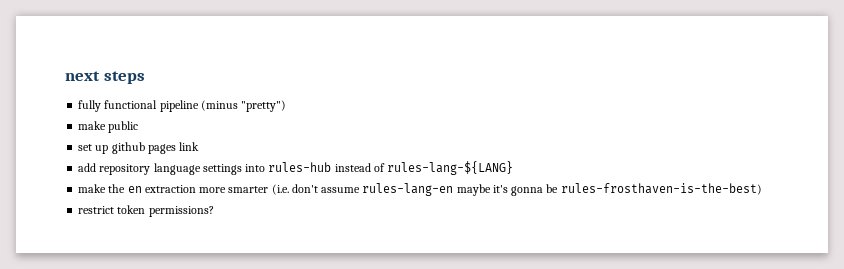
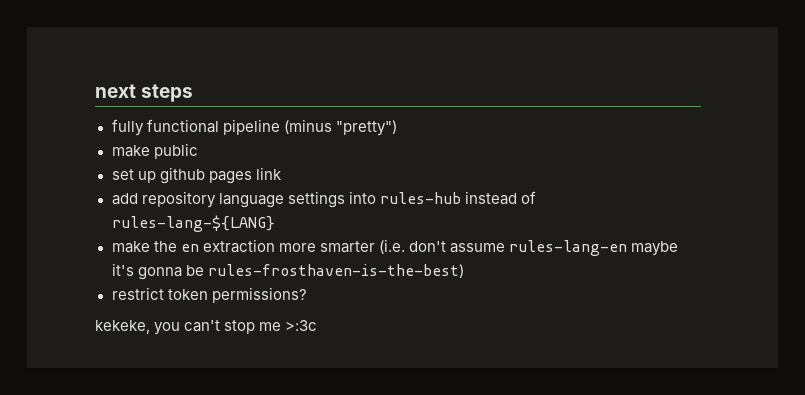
(214, 211) none -> [95,320,318,335] // kekeke, you can't stop me >:3c

